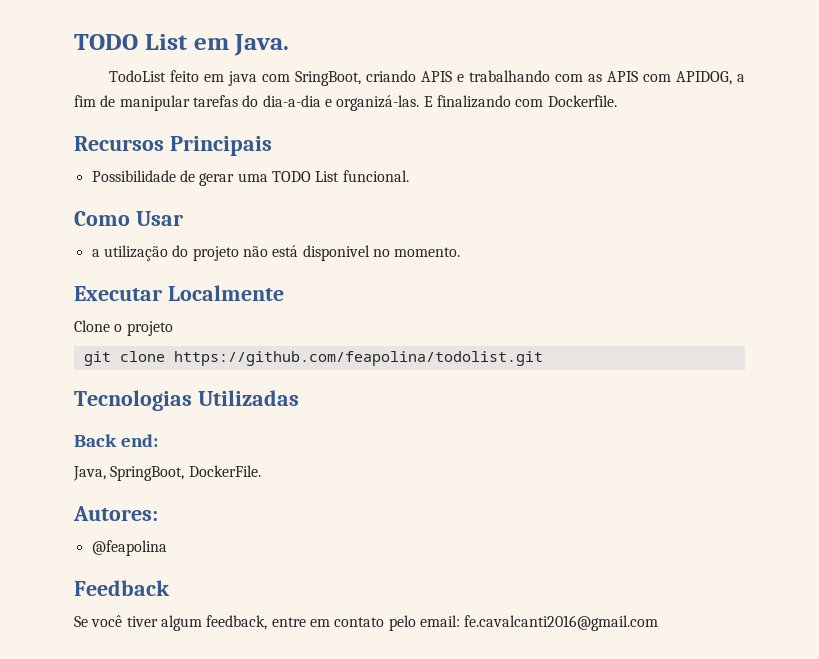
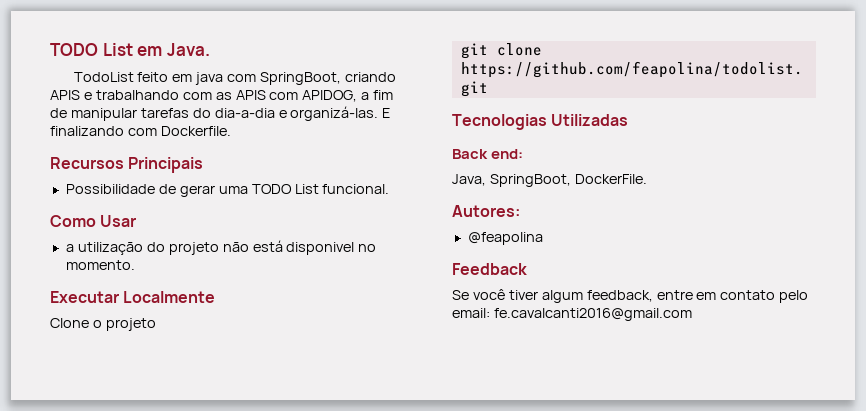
[295,71,362,86] SringBoot, -> [260,72,342,85] SpringBoot,

